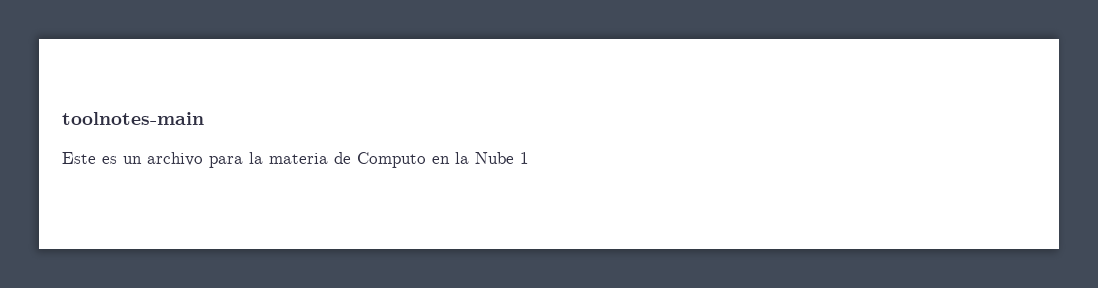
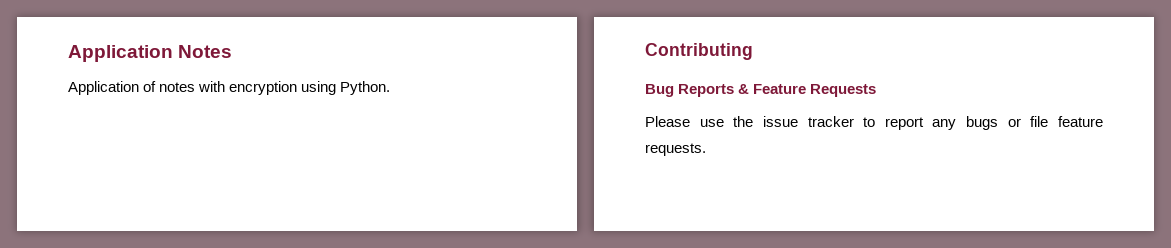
[62,112,204,125] [62,152,529,168] toolnotes-main // Este es un archivo para la materia de Computo en la Nube 1 -> [68,45,233,62] [68,81,391,95] [645,43,753,60] [645,84,877,97] [645,116,1103,130] [645,143,706,156] Application Notes // Application of notes with encryption using Python. // Contributing // Bug Reports & Feature Requests // Please use the issue tracker to report any bugs or file feature requests.

